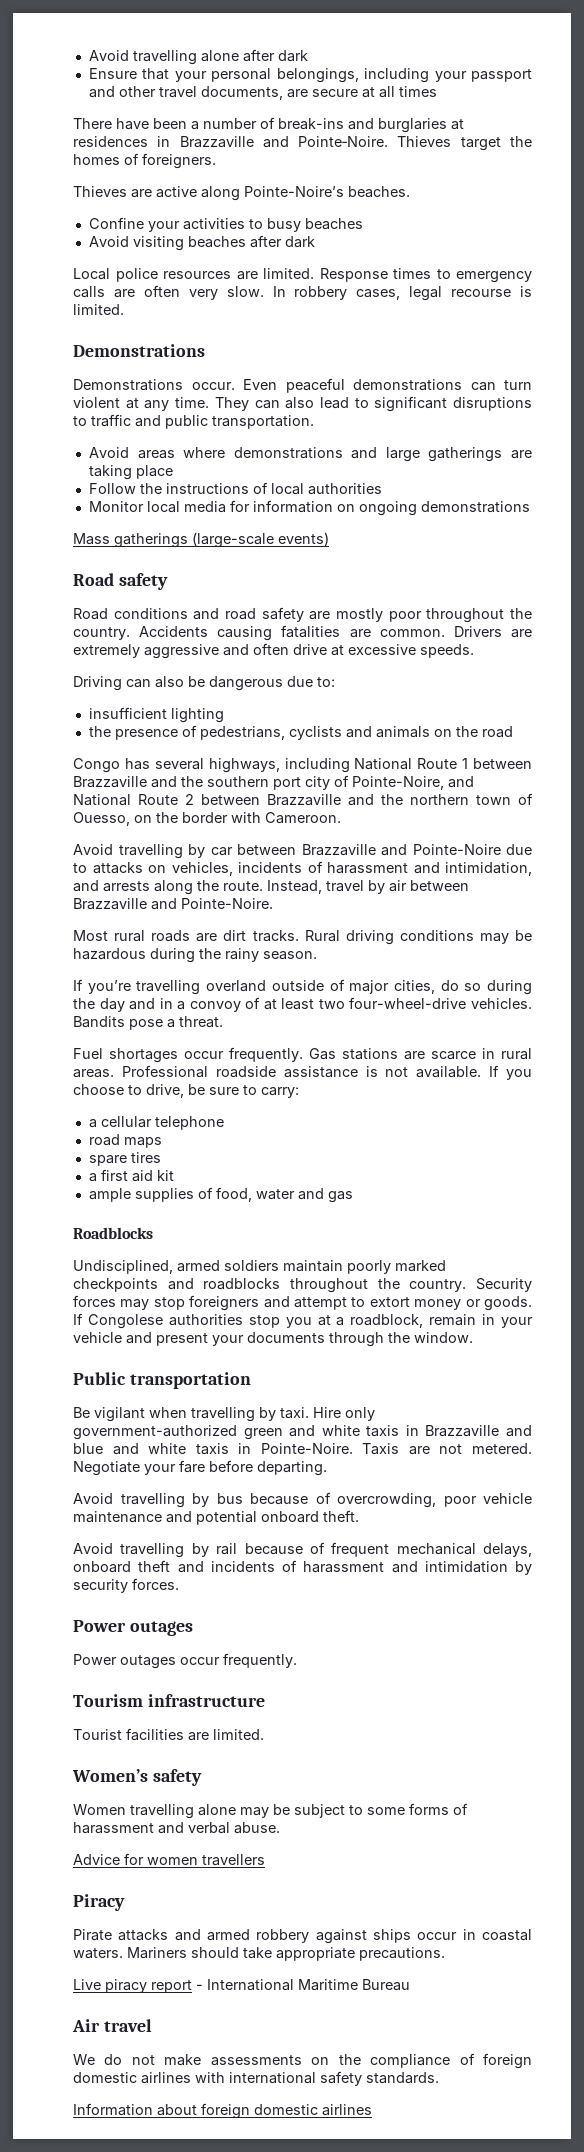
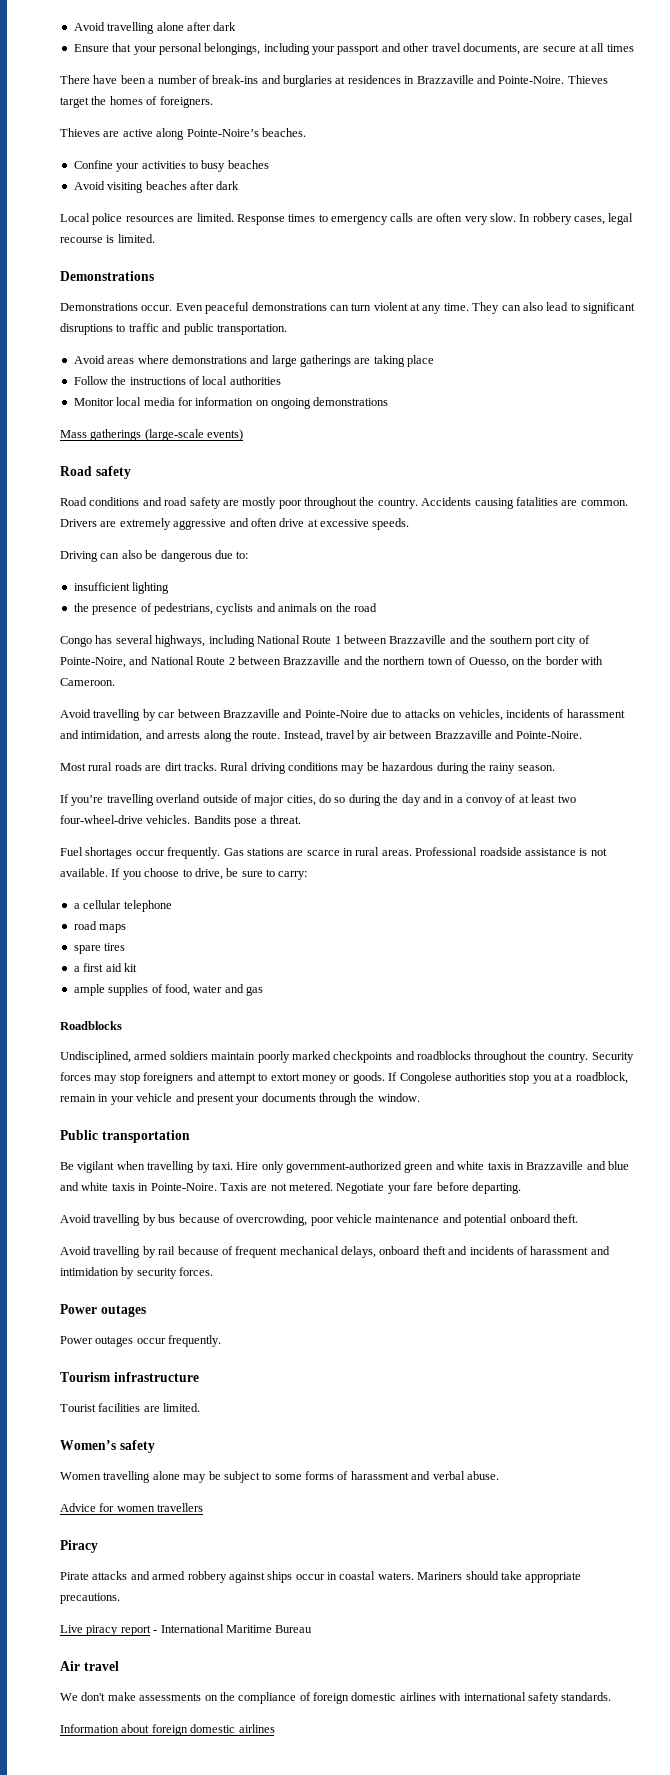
[104,2054,155,2065] do not -> [81,1692,106,1701] don't

